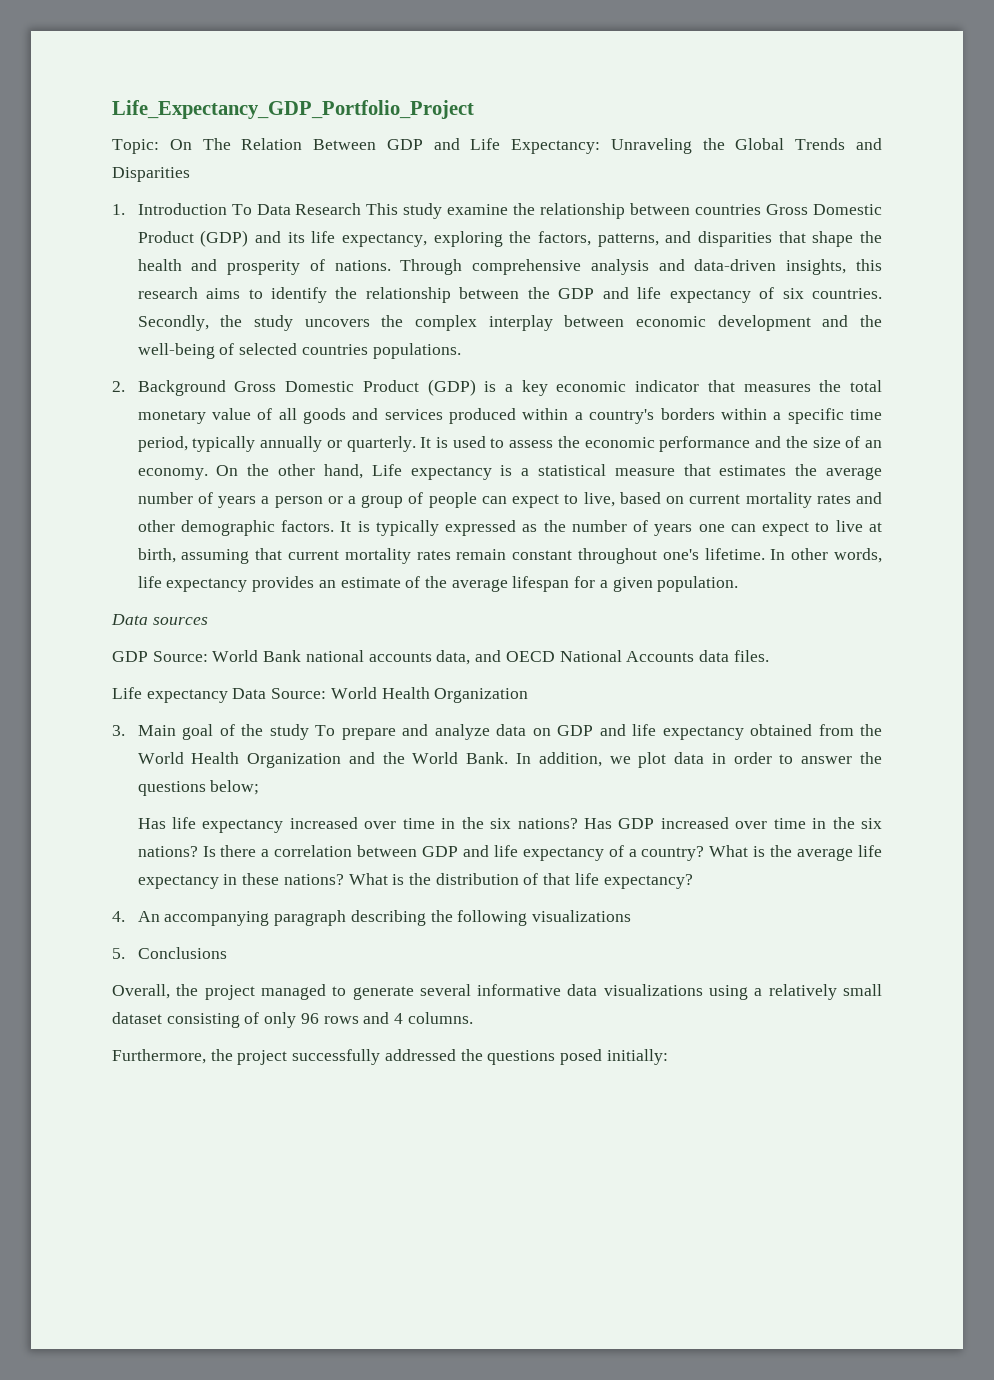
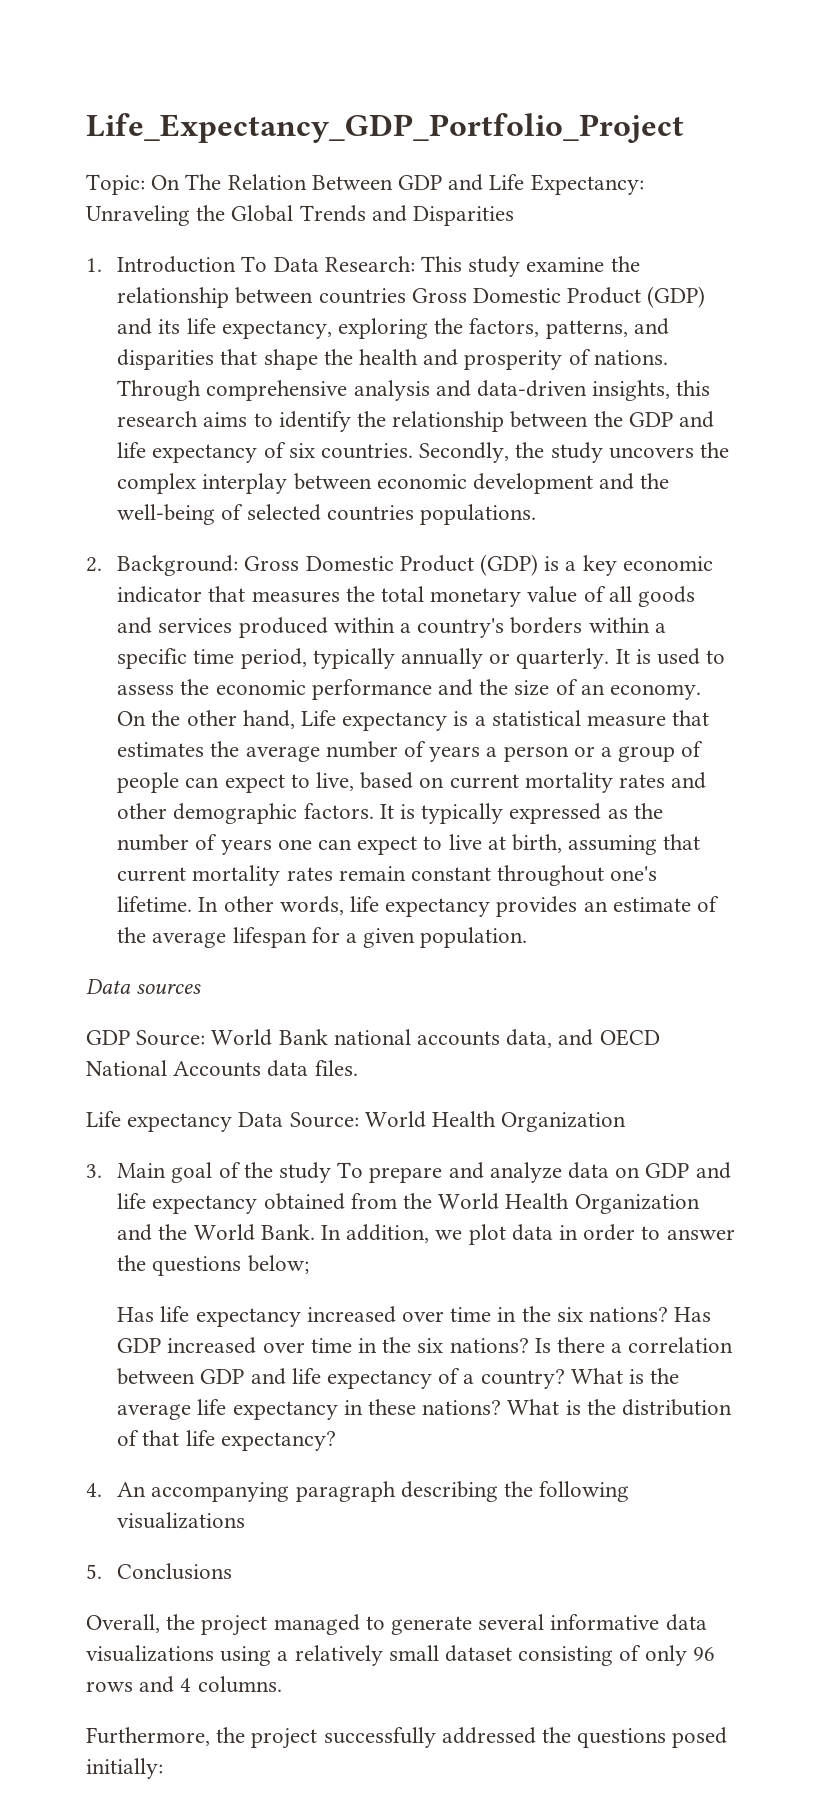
[295,203,362,215] Research -> [324,256,415,272] Research:
[137,380,226,396] Background -> [117,555,239,576] Background:

